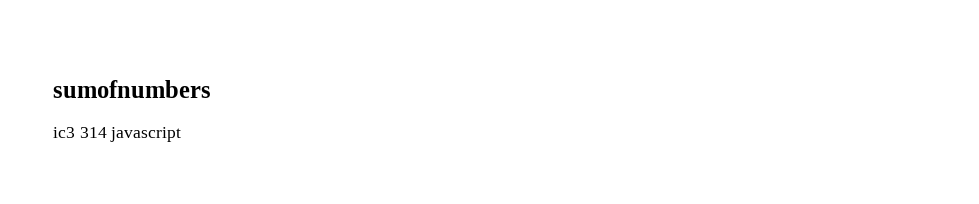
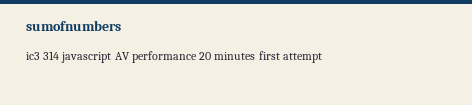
(182, 134) none -> [114,51,322,63] AV performance 20 minutes first attempt

